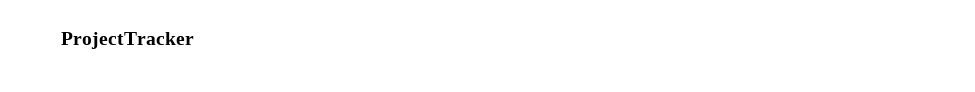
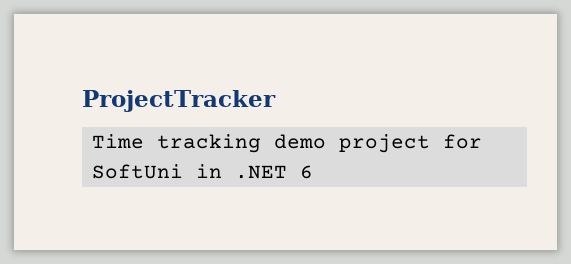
(194, 40) none -> [92,134,483,153] [92,164,314,179] // Time tracking demo project for SoftUni in .NET 6

